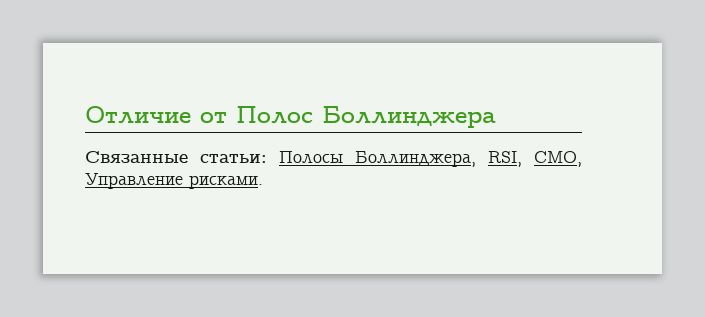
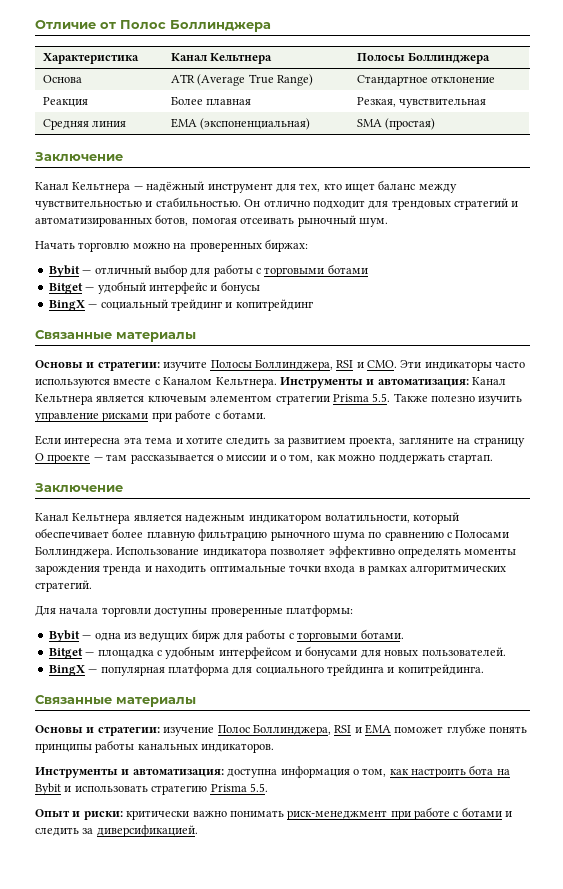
[85,151,582,167] [85,173,263,189] // Связанные статьи: Полосы Боллинджера, RSI, CMO, Управление рисками. -> [43,53,140,64] [171,53,273,64] [357,52,491,64] [43,75,83,83] [171,74,314,86] [357,75,496,86] [43,97,89,107] [171,96,252,105] [357,97,487,108] [43,119,127,130] [171,118,311,130] [357,118,436,130] [35,152,123,161] [35,180,457,193] [35,197,519,210] [35,214,388,227] [35,239,308,252] [48,264,368,277] [48,281,260,294] [48,299,313,311] [35,330,196,342] [35,359,526,371] [35,377,506,388] [35,393,523,405] [35,409,266,422] [35,435,525,447] [35,453,493,464] [35,483,123,492] [35,512,460,524] [35,528,510,541] [35,546,517,558] [35,565,507,575] [35,580,92,592] [35,605,353,617] [48,629,404,642] [48,646,506,659] [48,664,484,676] [35,695,196,707] [35,723,528,736] [35,740,275,753] [35,765,510,778] [35,783,268,795] [35,807,513,820] [35,825,198,837] // Характеристика | Канал Кельтнера | Полосы Боллинджера // Основа | ATR (Average True Range) | Стандартное отклонение // Реакция | Более плавная | Резкая, чувствительная // Средняя линия | EMA (экспоненциальная) | SMA (простая) // Заключение // Канал Кельтнера — надёжный инструмент для тех, кто ищет баланс между чувствительностью и стабильностью. Он отлично подходит для трендовых стратегий и автоматизированных ботов, помогая отсеивать рыночный шум. // Начать торговлю можно на проверенных биржах: // Bybit — отличный выбор для работы с торговыми ботами // Bitget — удобный интерфейс и бонусы // BingX — социальный трейдинг и копитрейдинг // Связанные материалы // Основы и стратегии: изучите Полосы Боллинджера, RSI и CMO. Эти индикаторы часто используются вместе с Каналом Кельтнера. Инструменты и автоматизация: Канал Кельтнера является ключевым элементом стратегии Prisma 5.5. Также полезно изучить управление рисками при работе с ботами. // Если интересна эта тема и хотите следить за развитием проекта, загляните на страницу О проекте — там рассказывается о миссии и о том, как можно поддержать стартап. // Заключение // Канал Кельтнера является надежным индикатором волатильности, который обеспечивает более плавную фильтрацию рыночного шума по сравнению с Полосами Боллинджера. Использование индикатора позволяет эффективно определять моменты зарождения тренда и находить оптимальные точки входа в рамках алгоритмических стратегий. // Для начала торговли доступны проверенные платформы: // Bybit — одна из ведущих бирж для работы с торговыми ботами. // Bitget — площадка с удобным интерфейсом и бонусами для новых пользователей. // BingX — популярная платформа для социального трейдинга и копитрейдинга. // Связанные материалы // Основы и стратегии: изучение Полос Боллинджера, RSI и EMA поможет глубже понять принципы работы канальных индикаторов. // Инструменты и автоматизация: доступна информация о том, как настроить бота на Bybit и использовать стратегию Prisma 5.5. // Опыт и риски: критически важно понимать риск-менеджмент при работе с ботами и следить за диверсификацией.

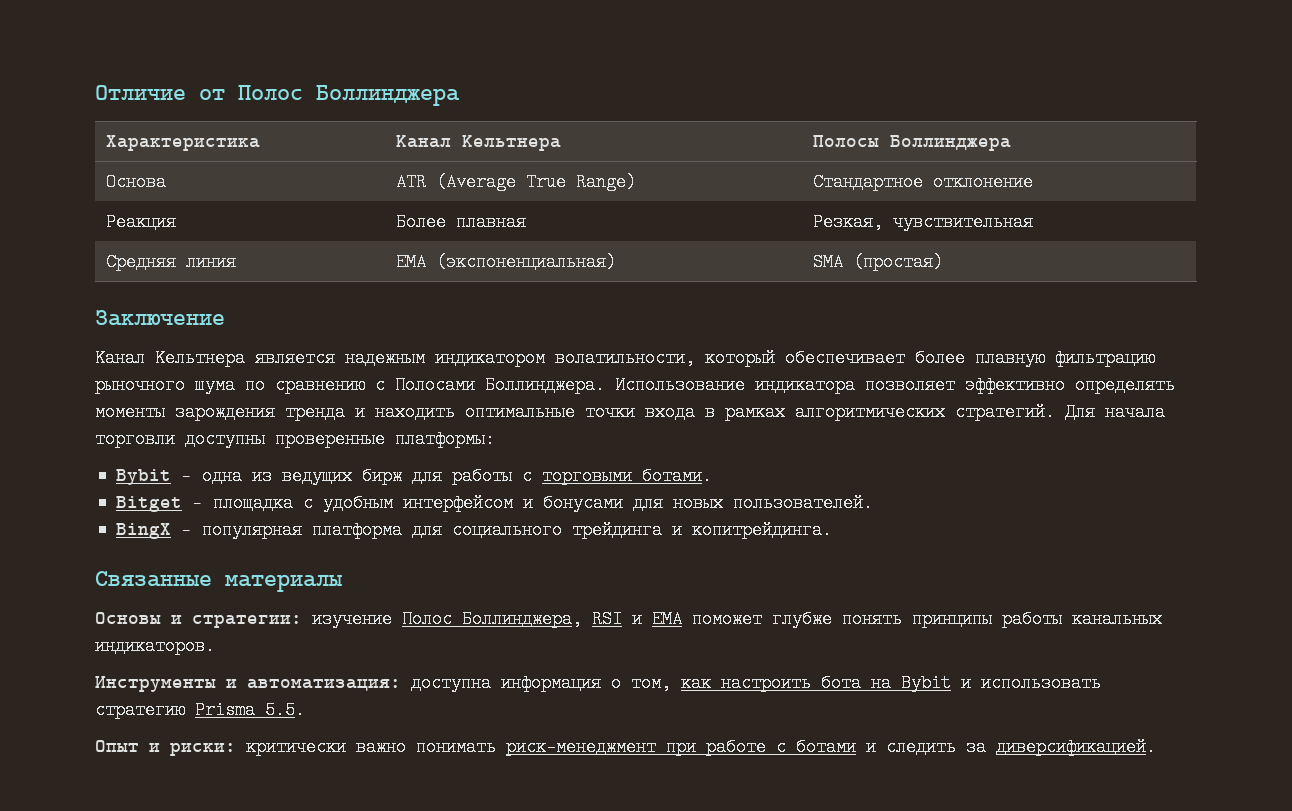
[35,180,457,193] [35,197,519,210] [35,214,388,227] [35,239,308,252] [48,264,368,277] [48,281,260,294] [48,299,313,311] [35,330,196,342] [35,359,526,371] [35,377,506,388] [35,393,523,405] [35,409,266,422] [35,435,525,447] [35,453,493,464] [35,483,123,492] // Канал Кельтнера — надёжный инструмент для тех, кто ищет баланс между чувствительностью и стабильностью. Он отлично подходит для трендовых стратегий и автоматизированных ботов, помогая отсеивать рыночный шум. // Начать торговлю можно на проверенных биржах: // Bybit — отличный выбор для работы с торговыми ботами // Bitget — удобный интерфейс и бонусы // BingX — социальный трейдинг и копитрейдинг // Связанные материалы // Основы и стратегии: изучите Полосы Боллинджера, RSI и CMO. Эти индикаторы часто используются вместе с Каналом Кельтнера. Инструменты и автоматизация: Канал Кельтнера является ключевым элементом стратегии Prisma 5.5. Также полезно изучить управление рисками при работе с ботами. // Если интересна эта тема и хотите следить за развитием проекта, загляните на страницу О проекте — там рассказывается о миссии и о том, как можно поддержать стартап. // Заключение -> (225, 318) none
(92, 586) // -> (1055, 412) none

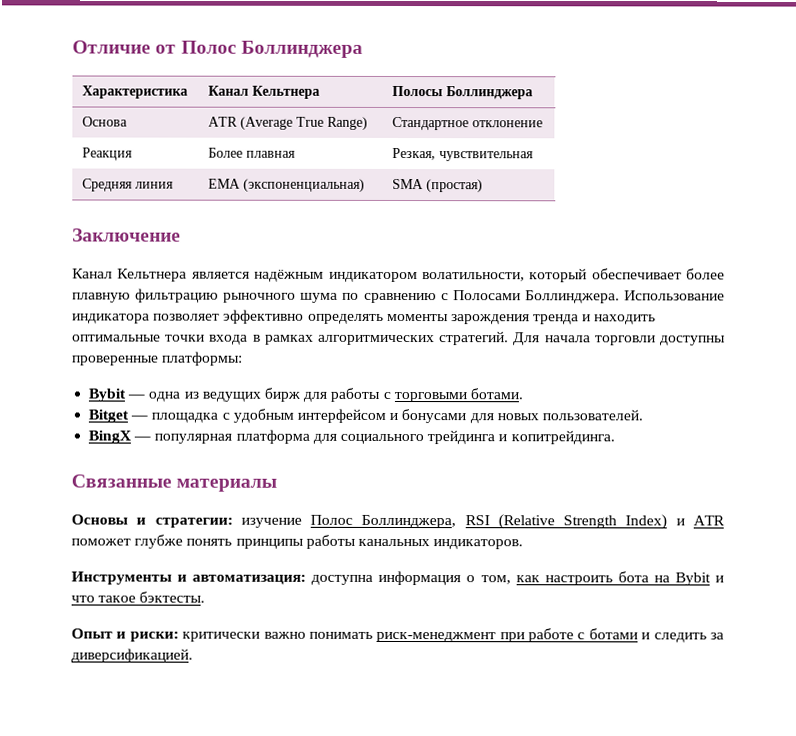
[345,350,425,367] надежным -> [254,269,325,282] надёжным
[632,610,682,628] и EMA -> [497,514,725,530] (Relative Strength Index) и ATR
[981,675,1101,692] [95,701,305,719] использовать стратегию Prisma 5.5. -> [71,591,206,603] что такое бэктесты.

